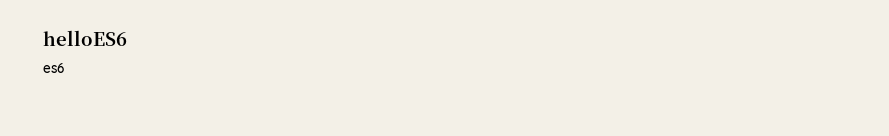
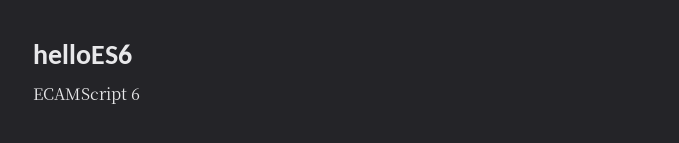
[43,63,64,73] es6 -> [33,87,141,104] ECAMScript 6

